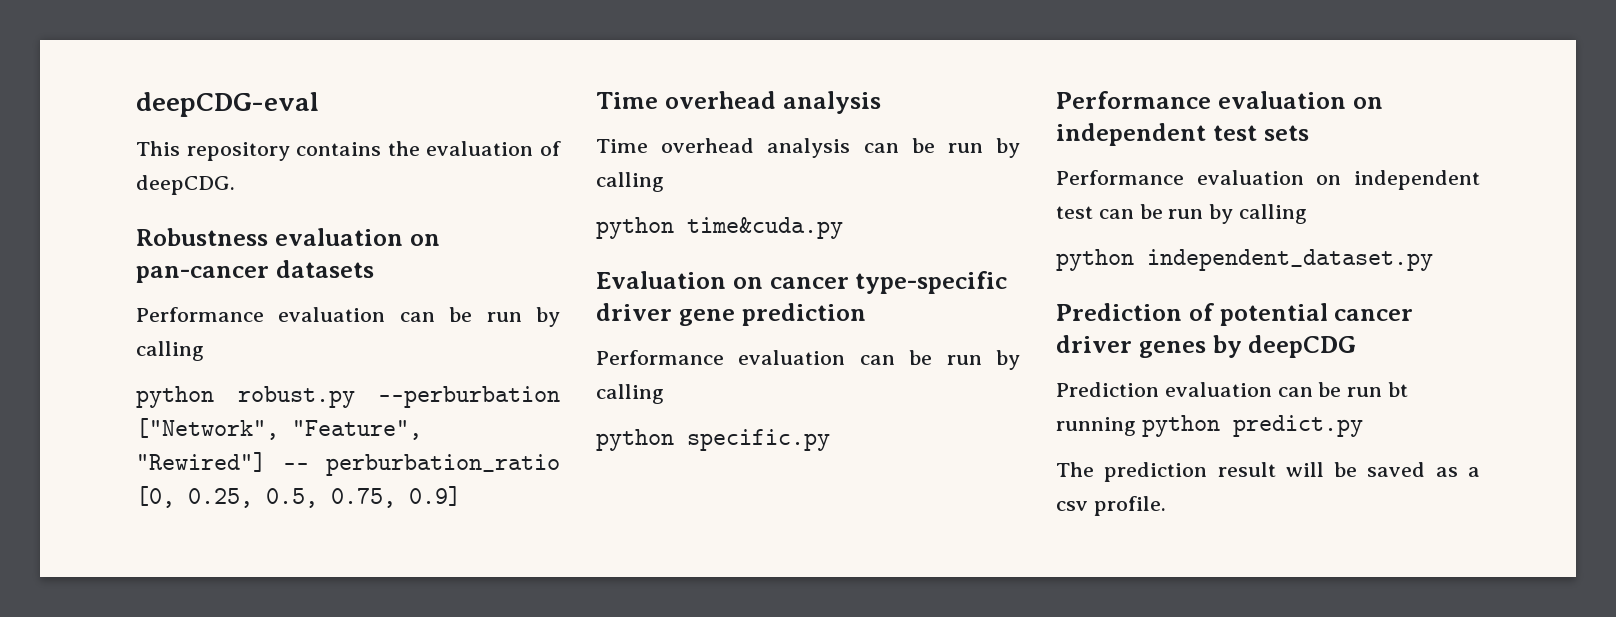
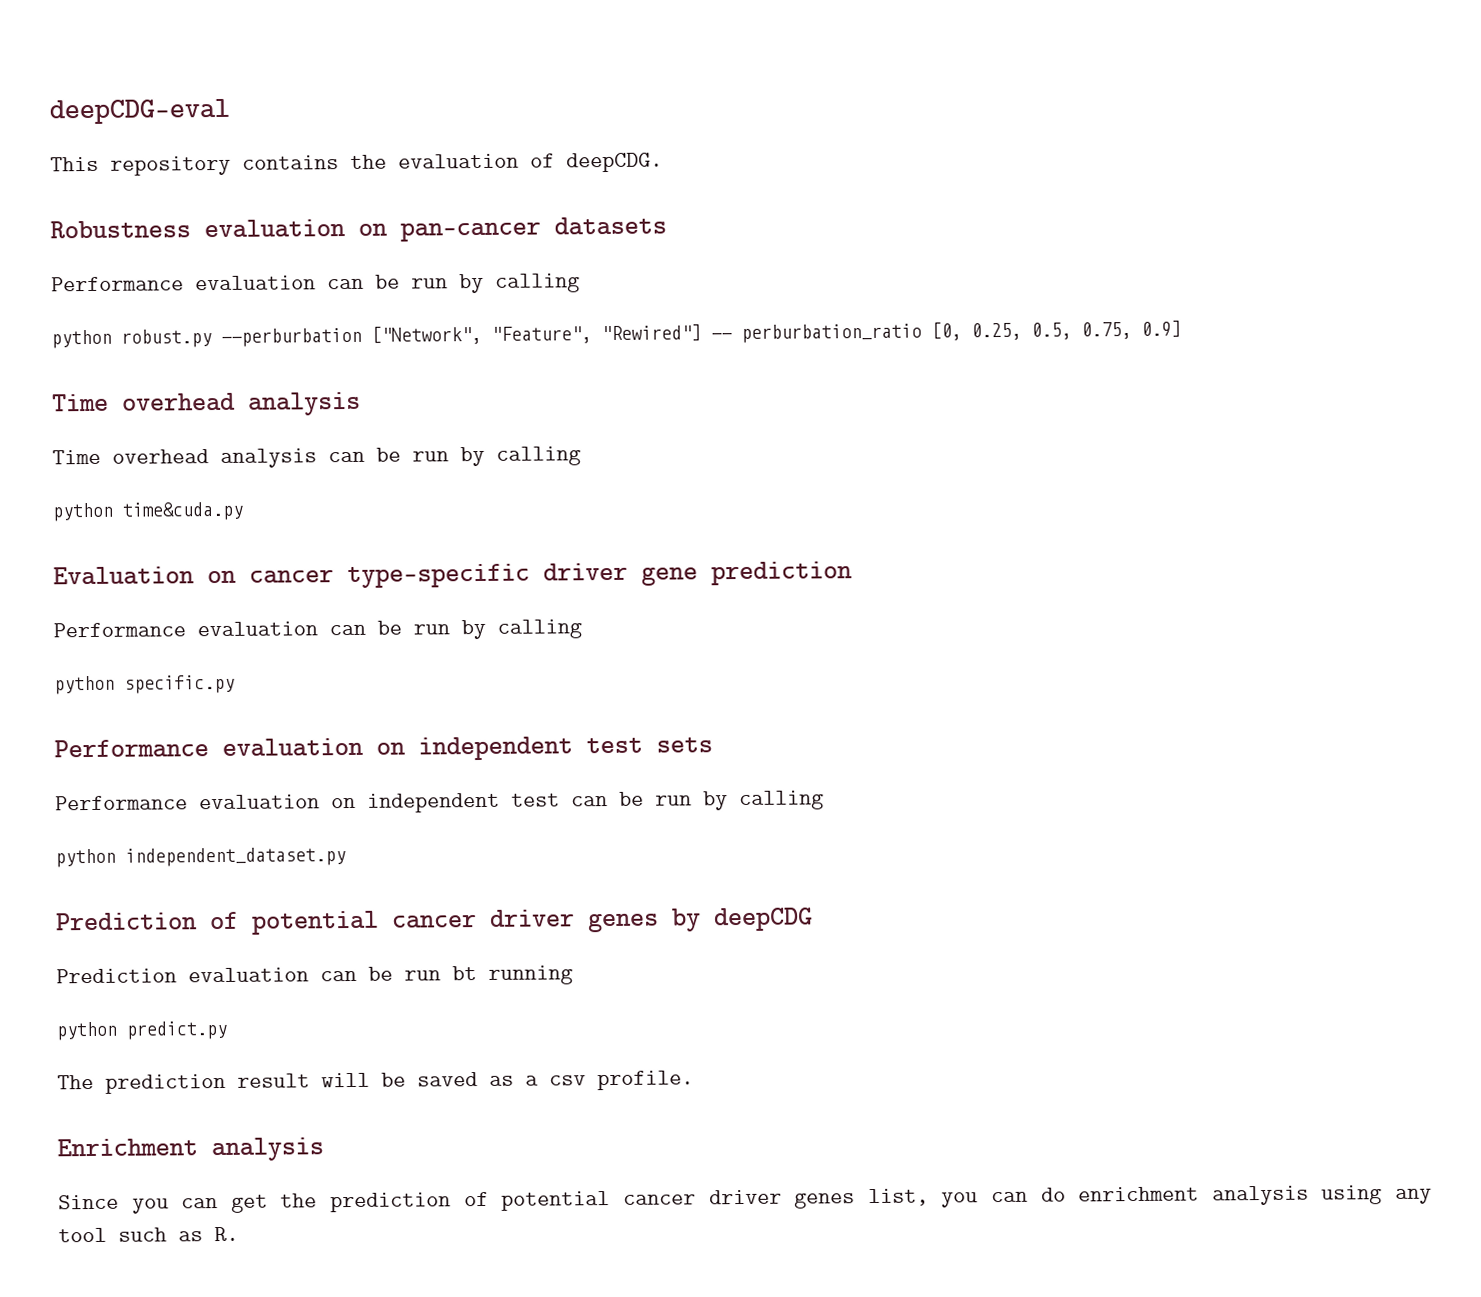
(1136, 426) none -> (573, 975) //
(1166, 506) none -> [57,1137,324,1162] [58,1185,1432,1214] [58,1226,239,1243] // Enrichment analysis // Since you can get the prediction of potential cancer driver genes list, you can do enrichment analysis using any tool such as R.

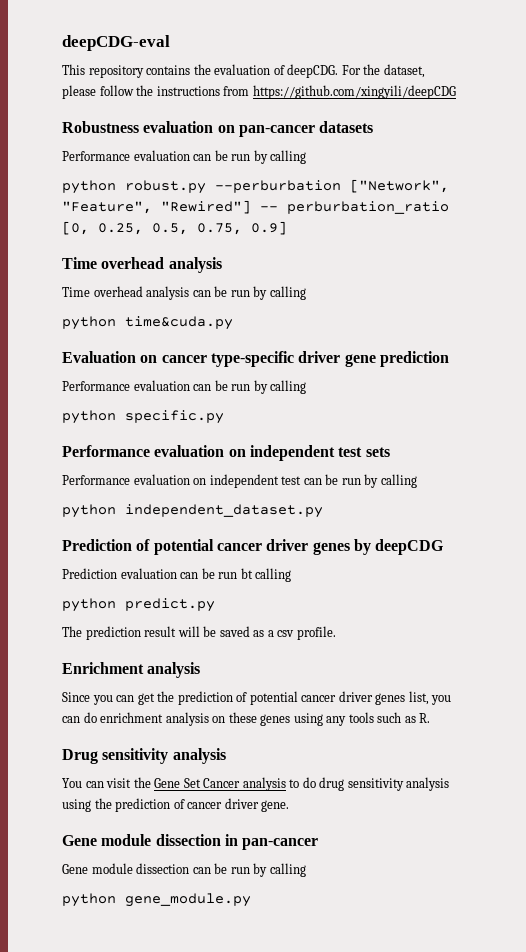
(663, 162) none -> [341,64,425,78] [62,85,456,99] For the dataset, please follow the instructions from https://github.com/xingyili/deepCDG
[488,965,573,985] running -> [255,568,292,582] calling
(1309, 1195) none -> [212,712,291,726] on these genes
[58,1227,107,1243] tool -> [348,712,374,723] tools
(239, 1234) none -> [62,748,226,764] [62,777,450,791] [62,798,290,812] [62,834,319,850] [62,863,306,877] [62,893,251,907] // Drug sensitivity analysis // You can visit the Gene Set Cancer analysis to do drug sensitivity analysis using the prediction of cancer driver gene. // Gene module dissection in pan-cancer // Gene module dissection can be run by calling // python gene_module.py

